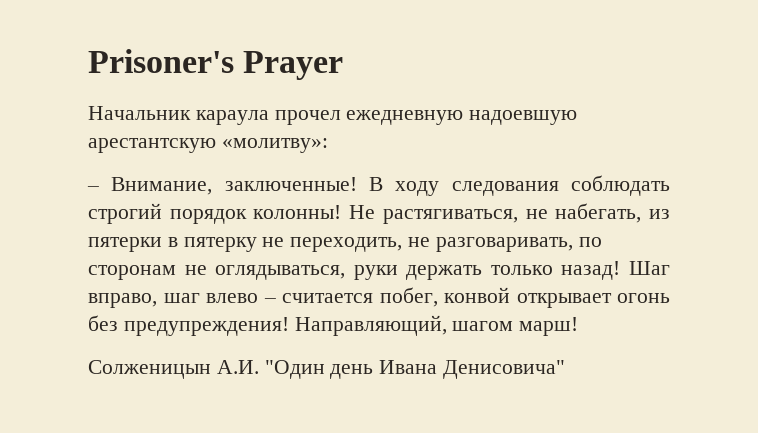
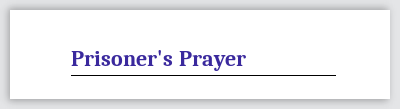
[88,106,578,125] [88,138,328,153] [87,175,670,196] [88,203,670,224] [88,237,602,252] [88,261,670,280] [88,287,670,308] [88,315,579,336] [88,360,566,379] // Начальник караула прочел ежедневную надоевшую арестантскую «молитву»: // – Внимание, заключенные! В ходу следования соблюдать строгий порядок колонны! Не растягиваться, не набегать, из пятерки в пятерку не переходить, не разговаривать, по сторонам не оглядываться, руки держать только назад! Шаг вправо, шаг влево – считается побег, конвой открывает огонь без предупреждения! Направляющий, шагом марш! // Солженицын А.И. "Один день Ивана Денисовича" -> (246, 61) none

